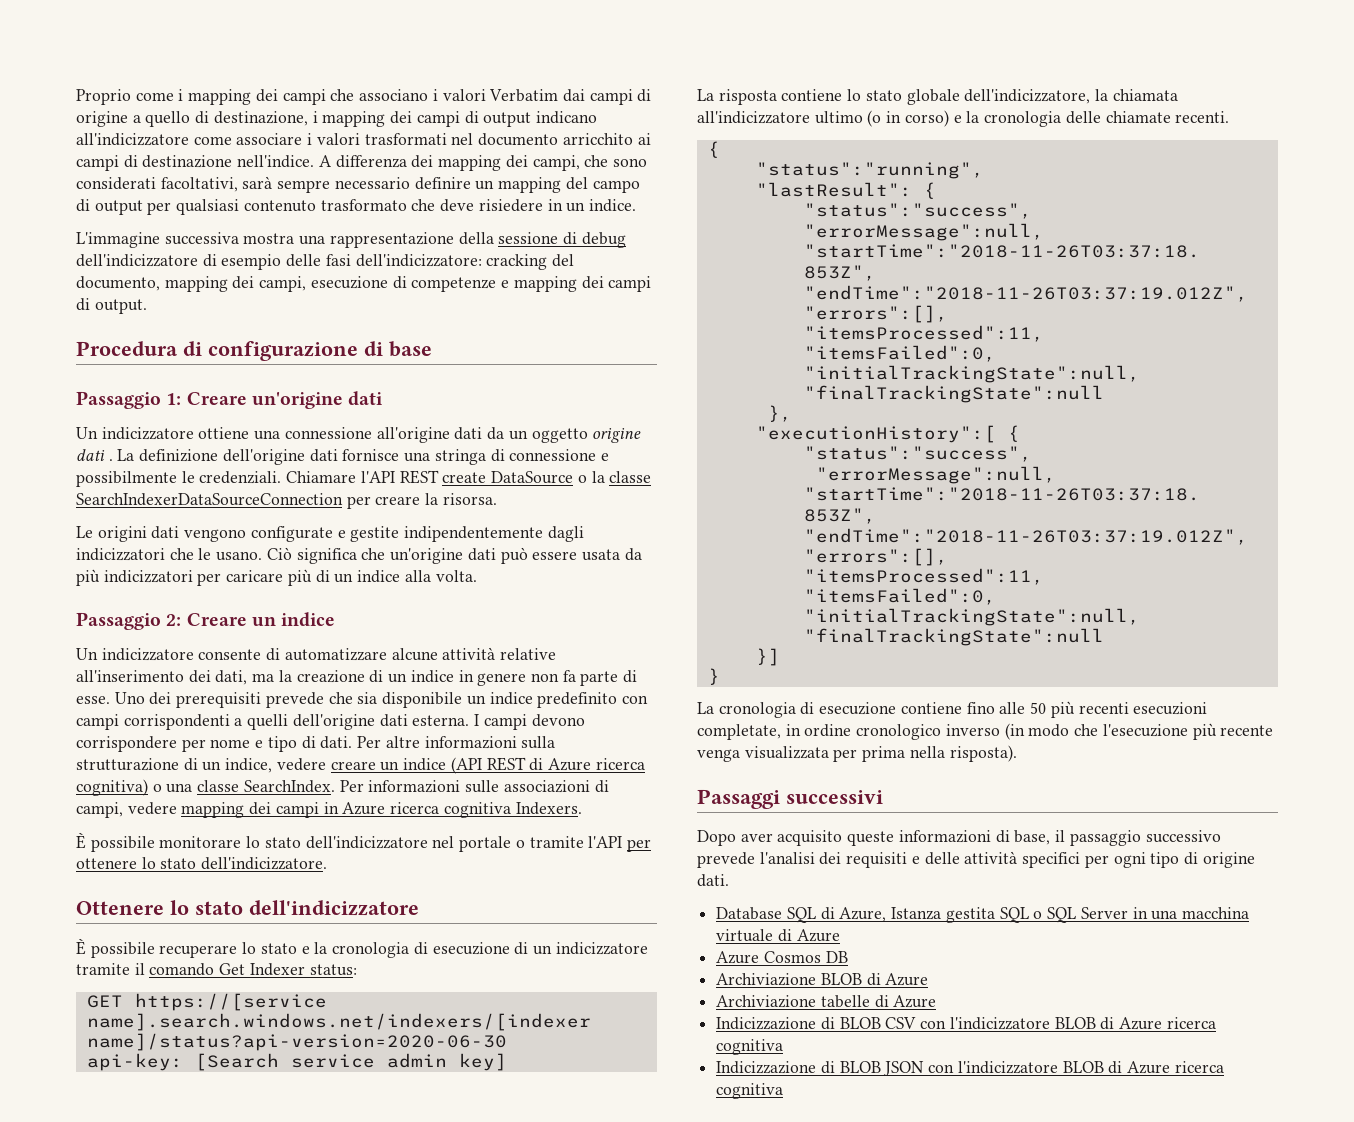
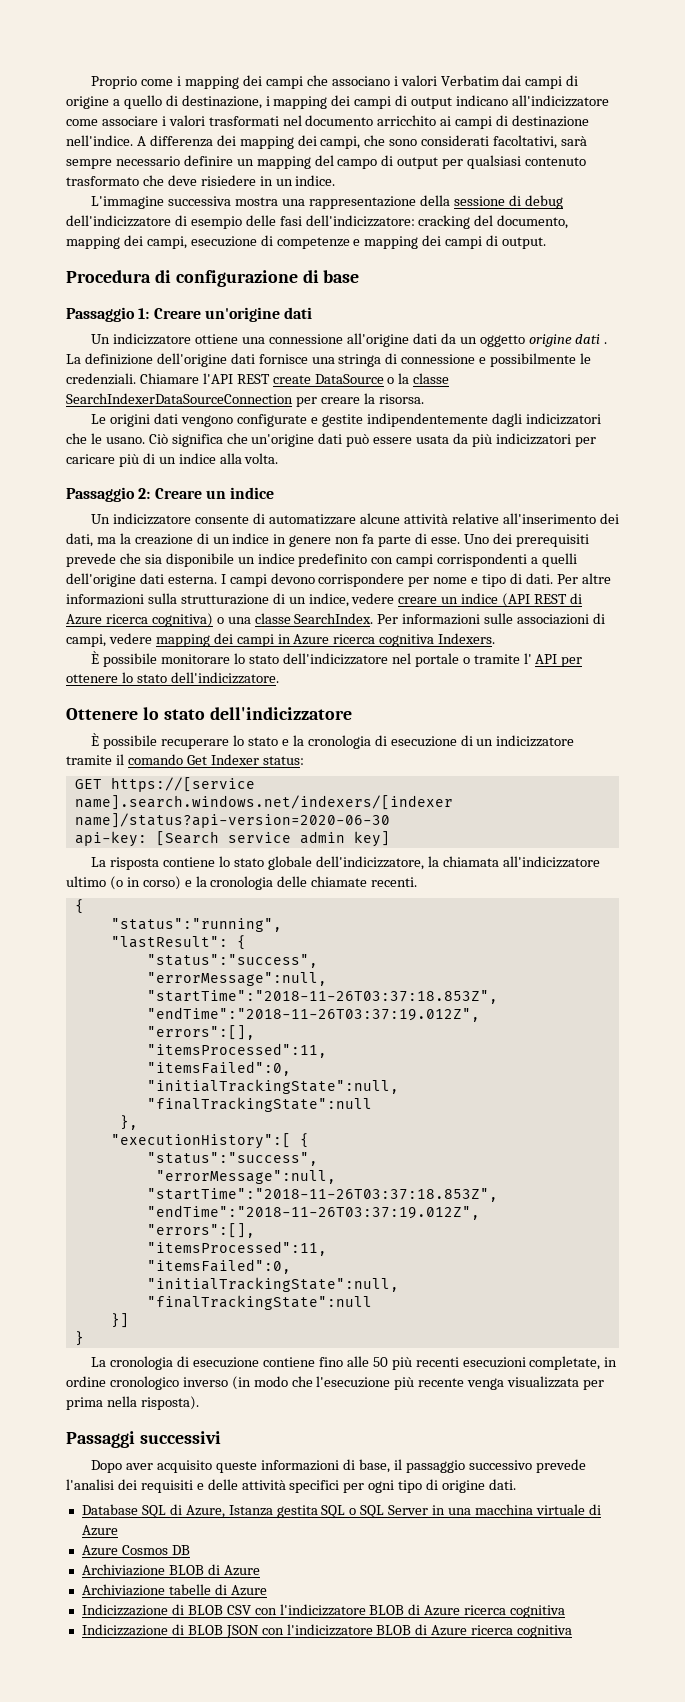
[588,836,623,848] l'API -> [523,653,558,664] l' API

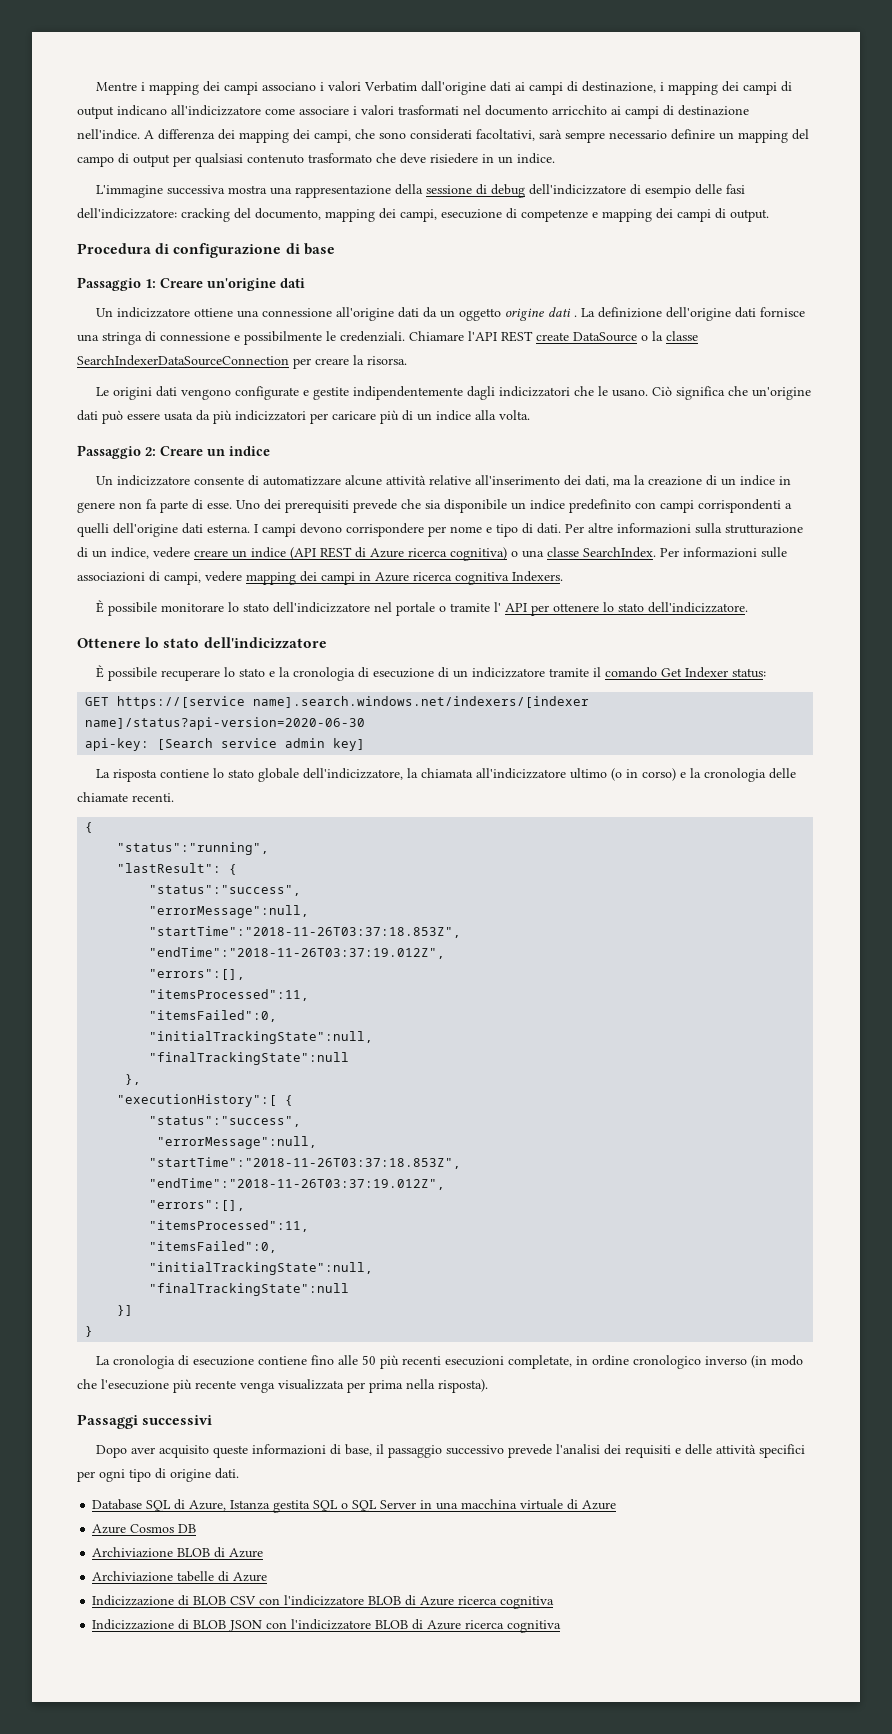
[91,75,328,89] Proprio come i mapping dei campi che -> [96,81,259,95] Mentre i mapping dei campi
[502,75,579,89] [66,95,162,109] dai campi di origine a quello -> [421,81,564,95] dall'origine dati ai campi

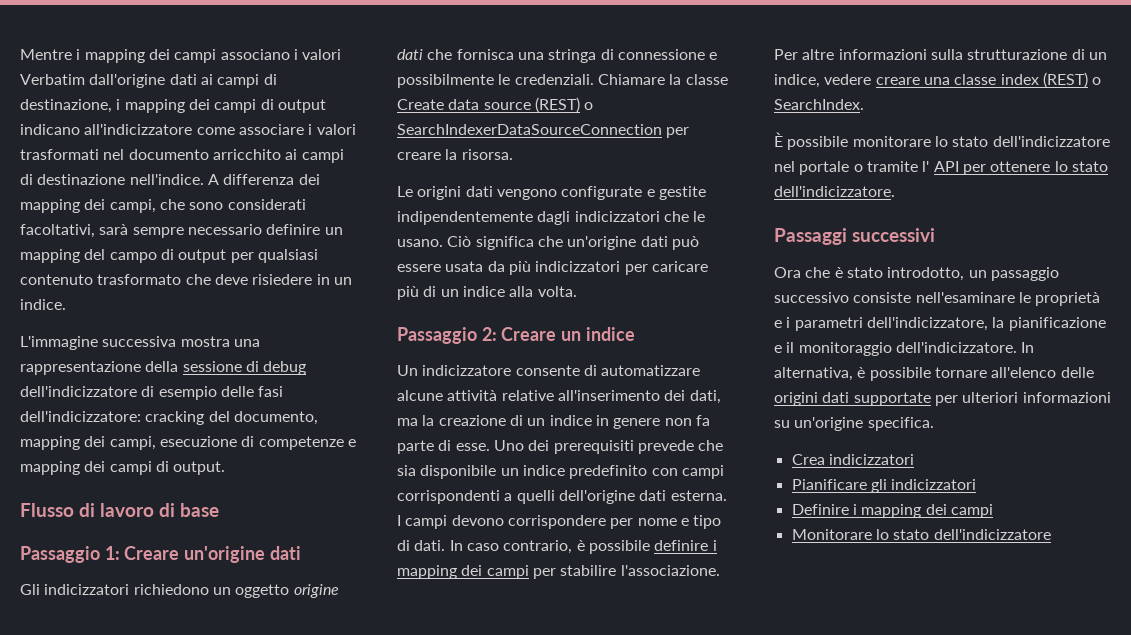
[77,243,282,258] Procedura di configurazione -> [20,503,154,517] Flusso di lavoro
[96,307,806,321] Un indicizzatore ottiene una connessione all'origine dati da un oggetto origine dati . La definizione dell'origine dati fornisce -> [20,584,339,598] [397,49,514,60] Gli indicizzatori richiedono un oggetto origine dati che fornisca
[468,331,698,342] l'API REST create DataSource o la classe -> [669,74,728,85] [397,97,594,113] la classe Create data source (REST) o
(561, 528) none -> [449,540,717,554] [397,565,720,579] In caso contrario, è possibile definire i mapping dei campi per stabilire l'associazione.
[232,547,787,561] [77,571,563,585] un indice (API REST di Azure ricerca cognitiva) o una classe SearchIndex. Per informazioni sulle associazioni di campi, vedere mapping dei campi in Azure ricerca cognitiva Indexers. -> [923,72,1102,88] [774,99,864,110] una classe index (REST) o SearchIndex.
[77,637,327,649] [96,665,767,681] [85,696,590,709] [85,717,366,730] [85,738,366,751] [96,768,797,782] [77,792,174,802] [85,822,94,833] [117,842,270,855] [117,863,238,875] [149,885,302,896] [149,905,310,918] [149,926,462,938] [149,947,446,959] [149,969,246,980] [149,989,310,1001] [149,1010,278,1022] [149,1031,374,1044] [149,1052,350,1065] [125,1074,142,1085] [117,1094,294,1107] [149,1116,302,1127] [157,1136,318,1149] [149,1157,462,1169] [149,1178,446,1190] [149,1200,246,1211] [149,1220,310,1232] [149,1241,278,1253] [149,1262,374,1275] [149,1283,350,1296] [117,1305,134,1316] [85,1326,94,1337] [96,1355,804,1369] [77,1379,488,1393] [77,1414,213,1429] [96,1444,806,1458] [77,1468,239,1482] [92,1499,617,1513] [92,1524,197,1534] [92,1547,264,1558] [92,1571,268,1582] [92,1595,555,1609] [92,1619,562,1633] Ottenere lo stato dell'indicizzatore // È possibile recuperare lo stato e la cronologia di esecuzione di un indicizzatore tramite il comando Get Indexer status: // GET https://[service name].search.windows.net/indexers/[indexer name]/status?api-version=2020-06-30 // api-key: [Search service admin key] // La risposta contiene lo stato globale dell'indicizzatore, la chiamata all'indicizzatore ultimo (o in corso) e la cronologia delle chiamate recenti. // { // "status":"running", // "lastResult": { // "status":"success", // "errorMessage":null, // "startTime":"2018-11-26T03:37:18.853Z", // "endTime":"2018-11-26T03:37:19.012Z", // "errors":[], // "itemsProcessed":11, // "itemsFailed":0, // "initialTrackingState":null, // "finalTrackingState":null // }, // "executionHistory":[ { // "status":"success", // "errorMessage":null, // "startTime":"2018-11-26T03:37:18.853Z", // "endTime":"2018-11-26T03:37:19.012Z", // "errors":[], // "itemsProcessed":11, // "itemsFailed":0, // "initialTrackingState":null, // "finalTrackingState":null // }] // } // La cronologia di esecuzione contiene fino alle 50 più recenti esecuzioni completate, in ordine cronologico inverso (in modo che l'esecuzione più recente venga visualizzata per prima nella risposta). // Passaggi successivi // Dopo aver acquisito queste informazioni di base, il passaggio successivo prevede l'analisi dei requisiti e delle attività specifici per ogni tipo di origine dati. // Database SQL di Azure, Istanza gestita SQL o SQL Server in una macchina virtuale di Azure // Azure Cosmos DB // Archiviazione BLOB di Azure // Archiviazione tabelle di Azure // Indicizzazione di BLOB CSV con l'indicizzatore BLOB di Azure ricerca cognitiva // Indicizzazione di BLOB JSON con l'indicizzatore BLOB di Azure ricerca cognitiva -> [774,228,935,245] [774,267,1059,281] [774,292,1101,306] [774,317,1106,331] [774,342,1035,356] [774,367,1094,381] [774,392,1111,406] [774,417,934,431] [791,454,914,465] [791,479,977,493] [791,504,993,518] [791,529,1051,540] Passaggi successivi // Ora che è stato introdotto, un passaggio successivo consiste nell'esaminare le proprietà e i parametri dell'indicizzatore, la pianificazione e il monitoraggio dell'indicizzatore. In alternativa, è possibile tornare all'elenco delle origini dati supportate per ulteriori informazioni su un'origine specifica. // Crea indicizzatori // Pianificare gli indicizzatori // Definire i mapping dei campi // Monitorare lo stato dell'indicizzatore

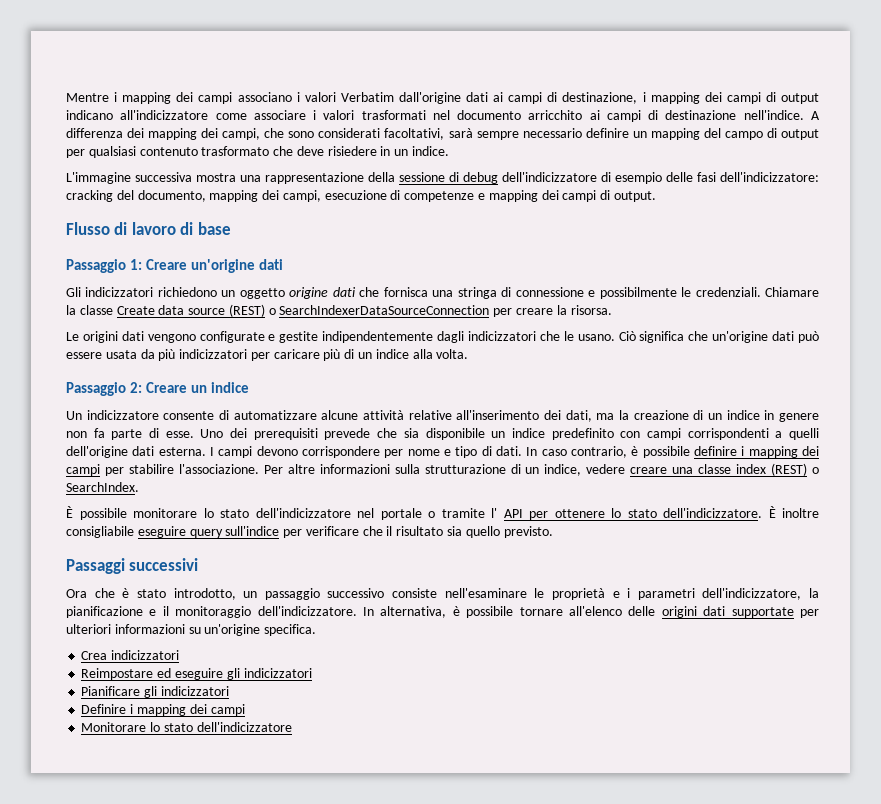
(895, 191) none -> [768,506,819,518] [66,526,553,538] È inoltre consigliabile eseguire query sull'indice per verificare che il risultato sia quello previsto.
(914, 459) none -> [81,668,312,680] // Reimpostare ed eseguire gli indicizzatori

